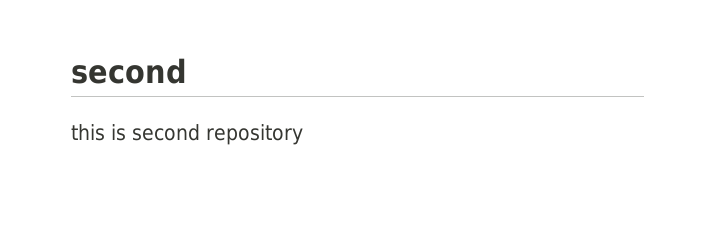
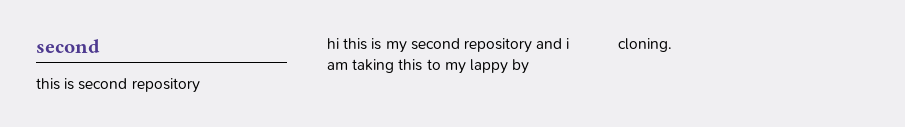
(303, 134) none -> [327,38,570,53] [327,59,530,74] [618,38,672,52] // hi this is my second repository and i am taking this to my lappy by cloning.

